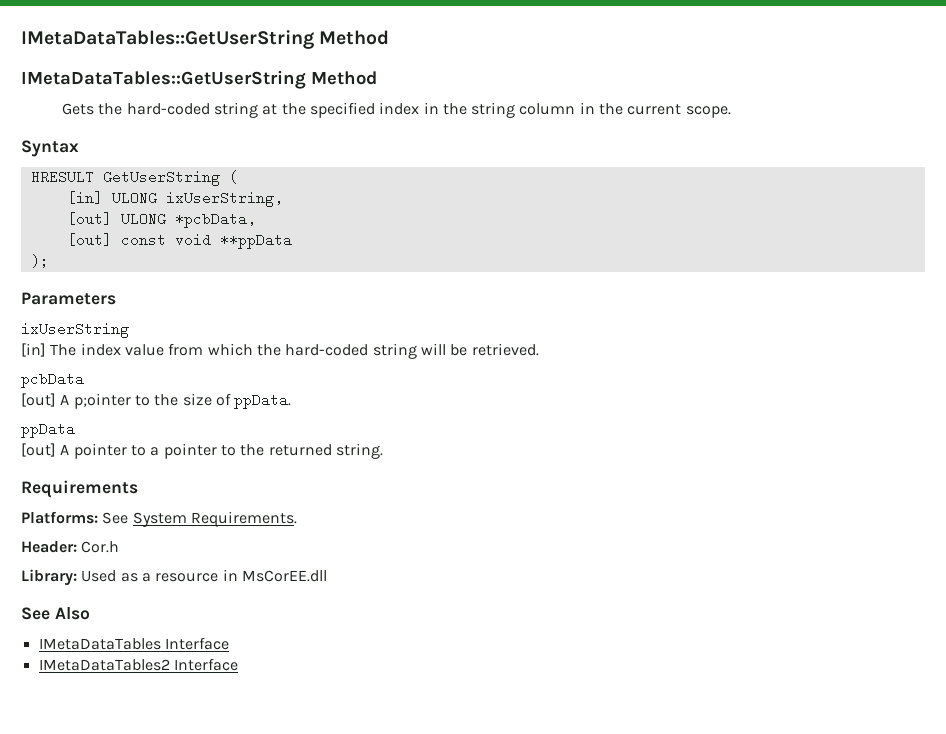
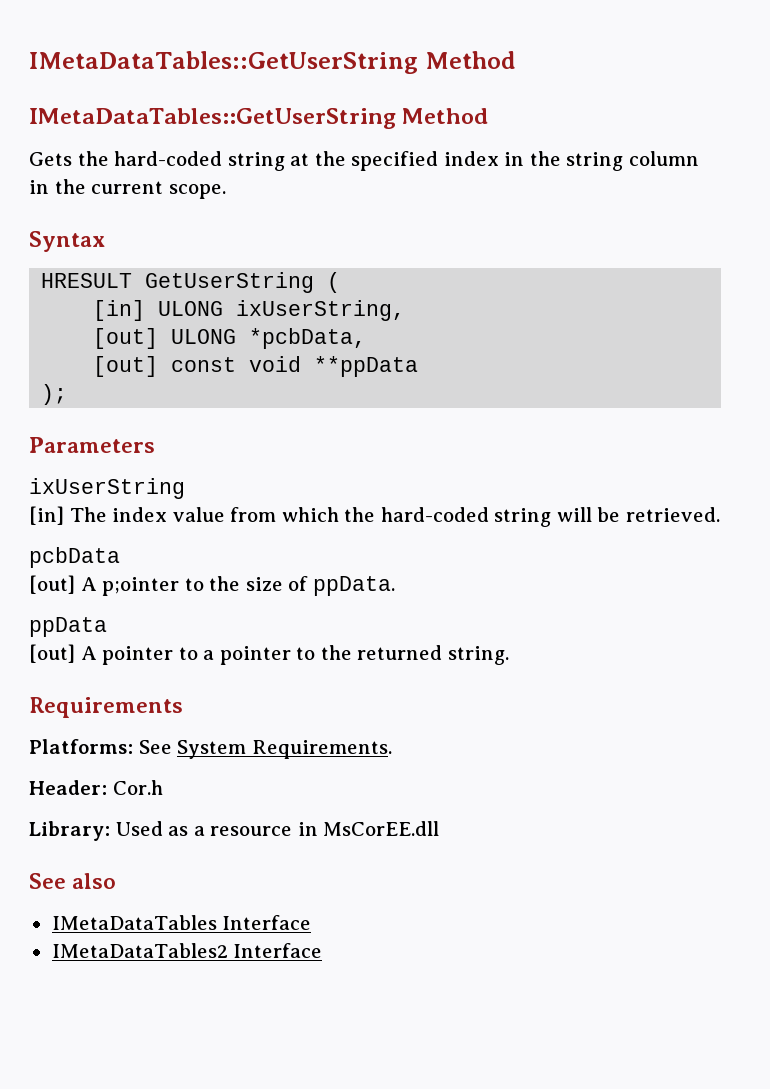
[54,607,90,620] Also -> [72,873,117,889] also

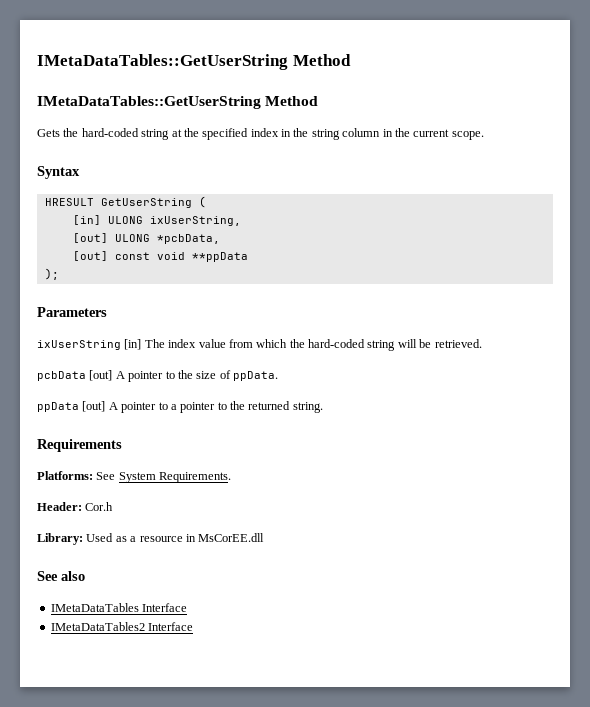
(185, 488) // -> (121, 345) none
[29,575,180,596] // [out] A p;ointer -> [89,370,164,382] [out] A pointer
(107, 627) // -> (79, 407) none

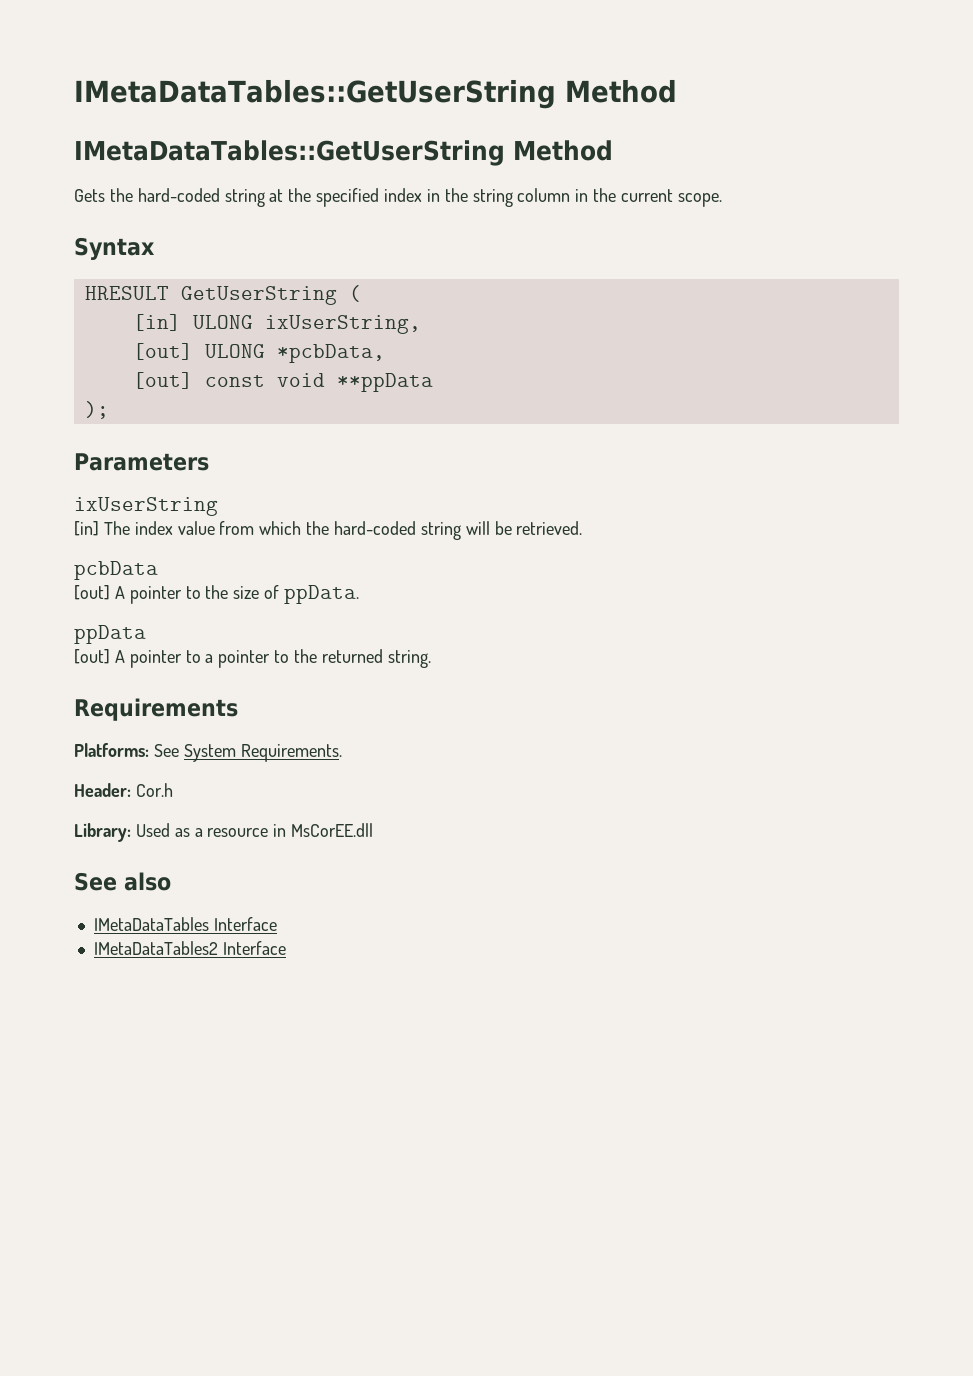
(121, 345) none -> (218, 506) //
(86, 376) none -> (158, 570) //
(79, 407) none -> (146, 634) //

